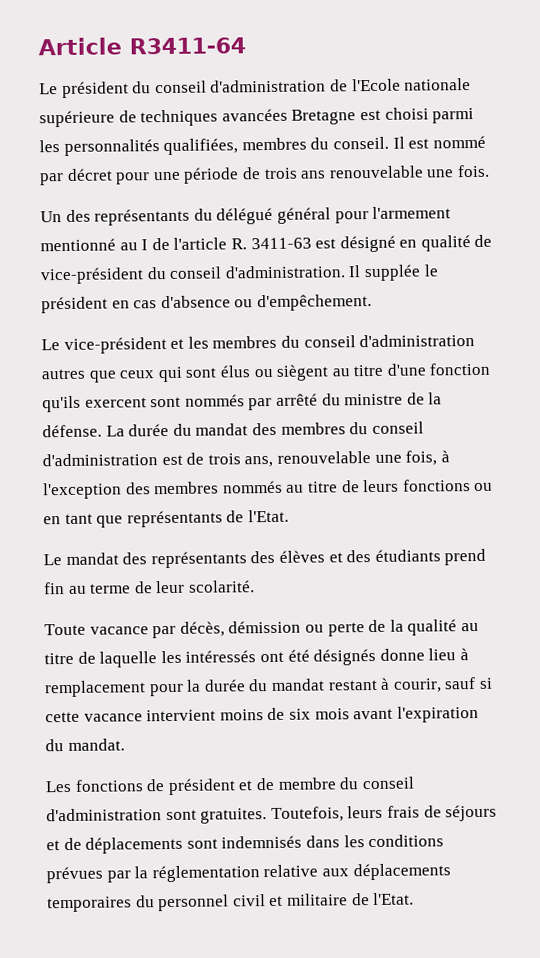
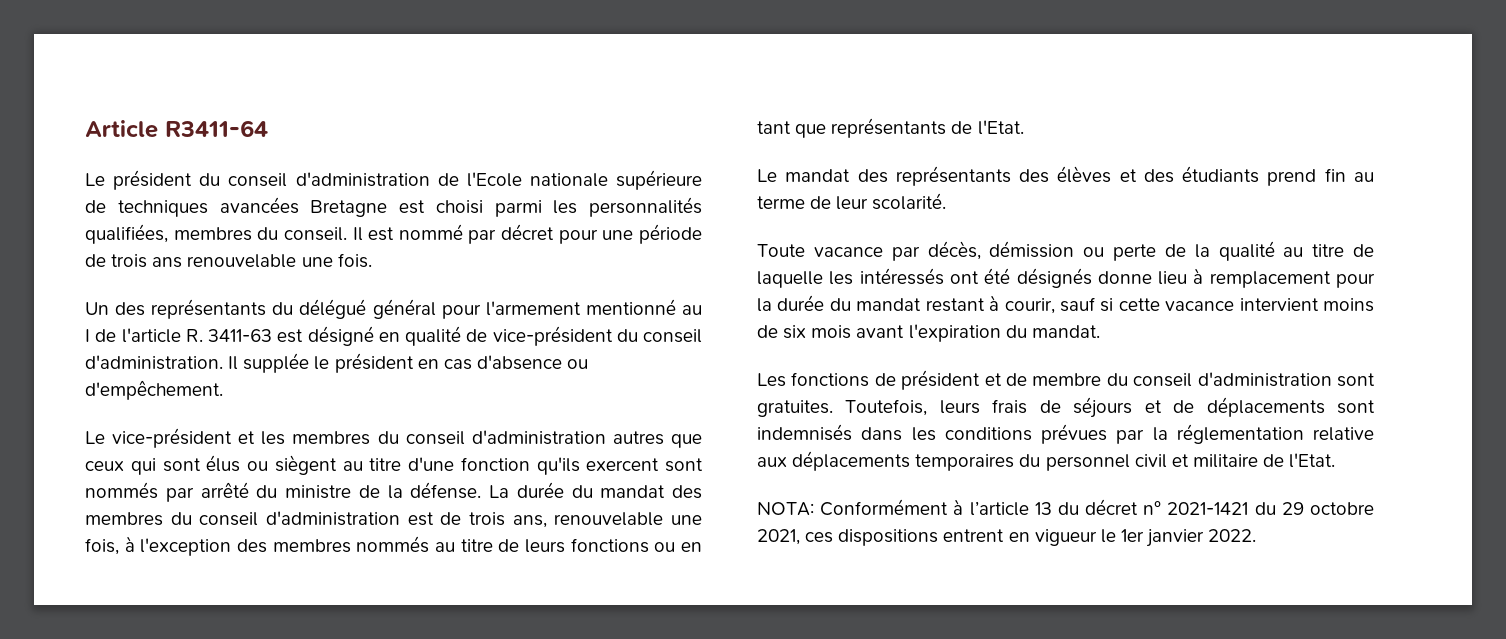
(415, 899) none -> [757,499,1375,516] [757,529,1257,547] // NOTA: Conformément à l’article 13 du décret n° 2021-1421 du 29 octobre 2021, ces dispositions entrent en vigueur le 1er janvier 2022.

